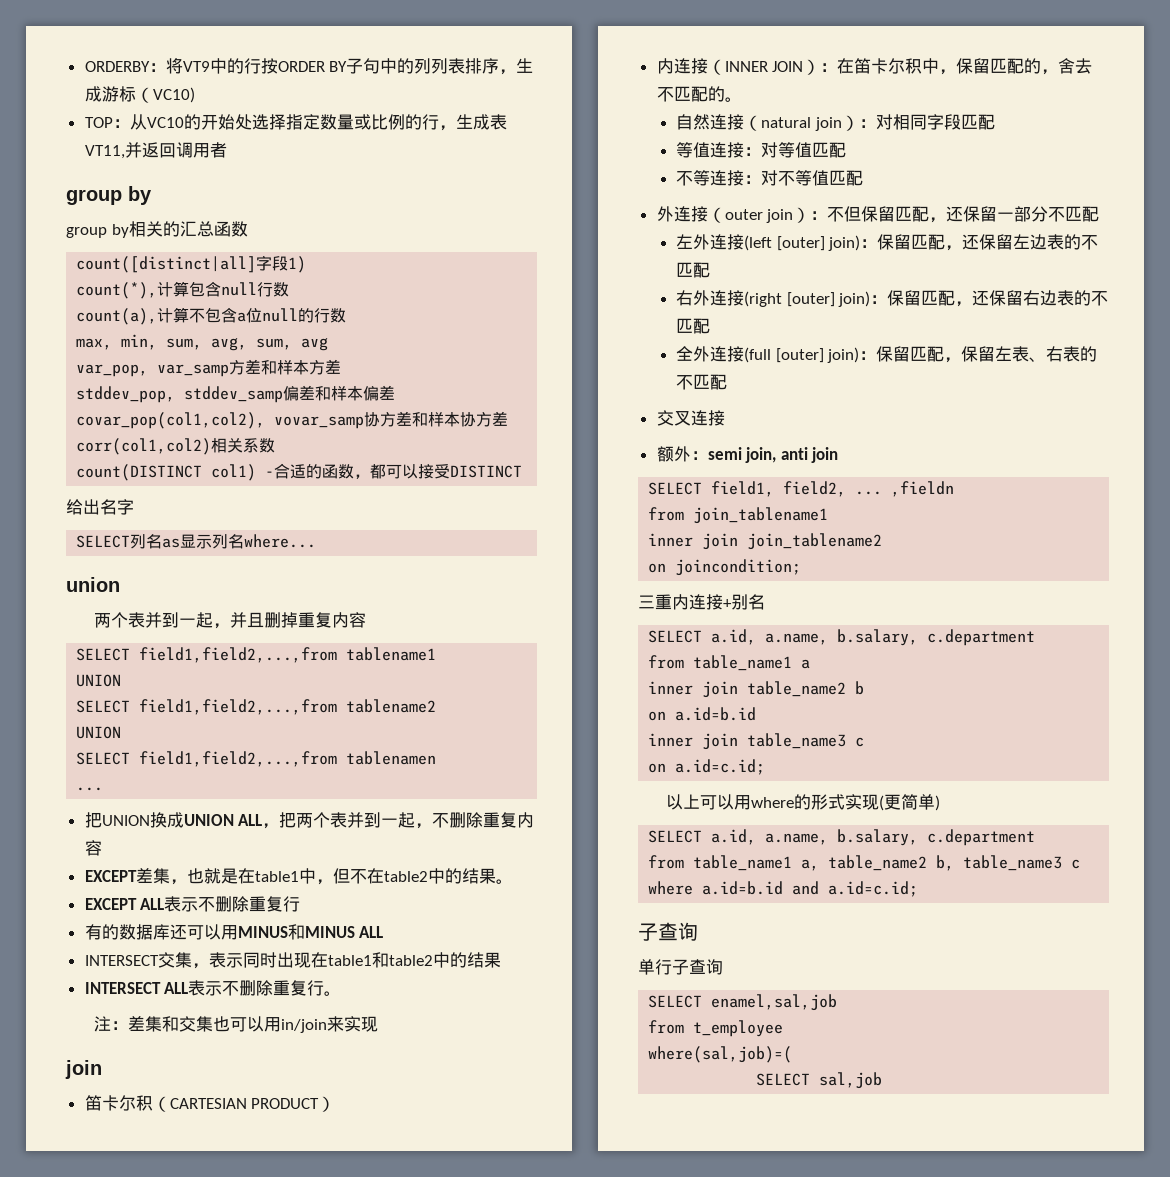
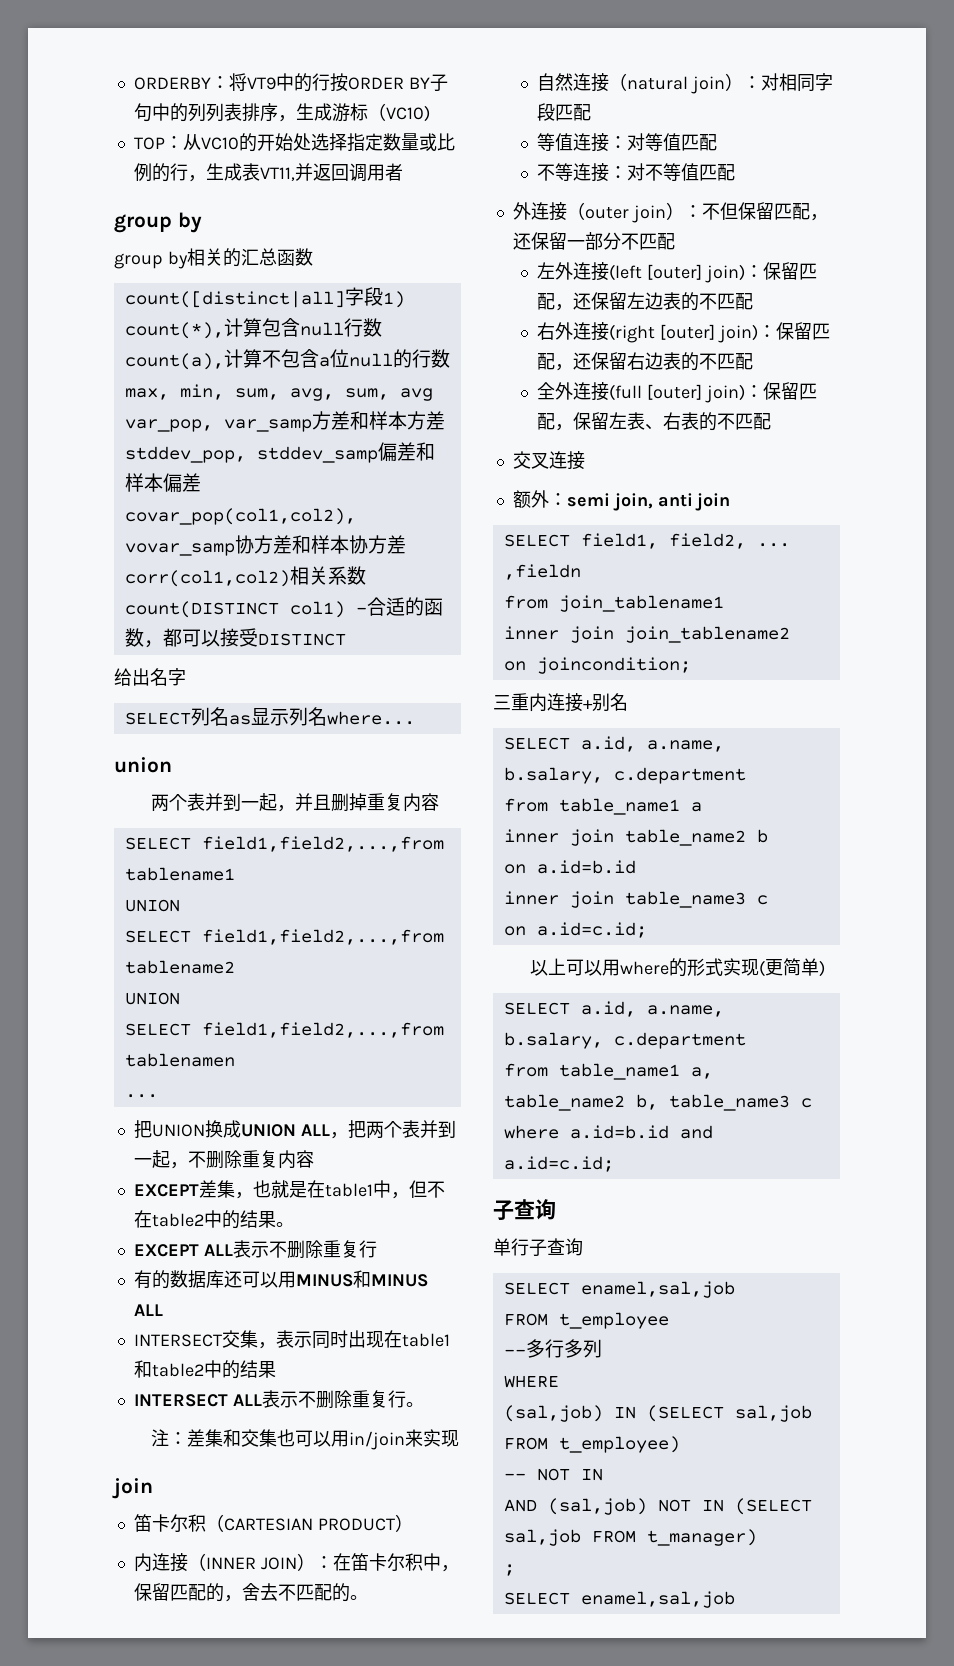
[648,1020,685,1034] from -> [503,1313,548,1326] FROM
[648,1046,793,1063] [756,1072,883,1089] where(sal,job)=( // SELECT sal,job -> [503,1339,602,1358] [503,1375,559,1388] [503,1405,812,1422] [503,1436,680,1453] [503,1468,603,1481] [503,1498,812,1515] [503,1529,757,1546] [503,1564,515,1576] [503,1591,735,1608] --多行多列 // WHERE // (sal,job) IN (SELECT sal,job FROM t_employee) // -- NOT IN // AND (sal,job) NOT IN (SELECT sal,job FROM t_manager) // ; // SELECT enamel,sal,job

